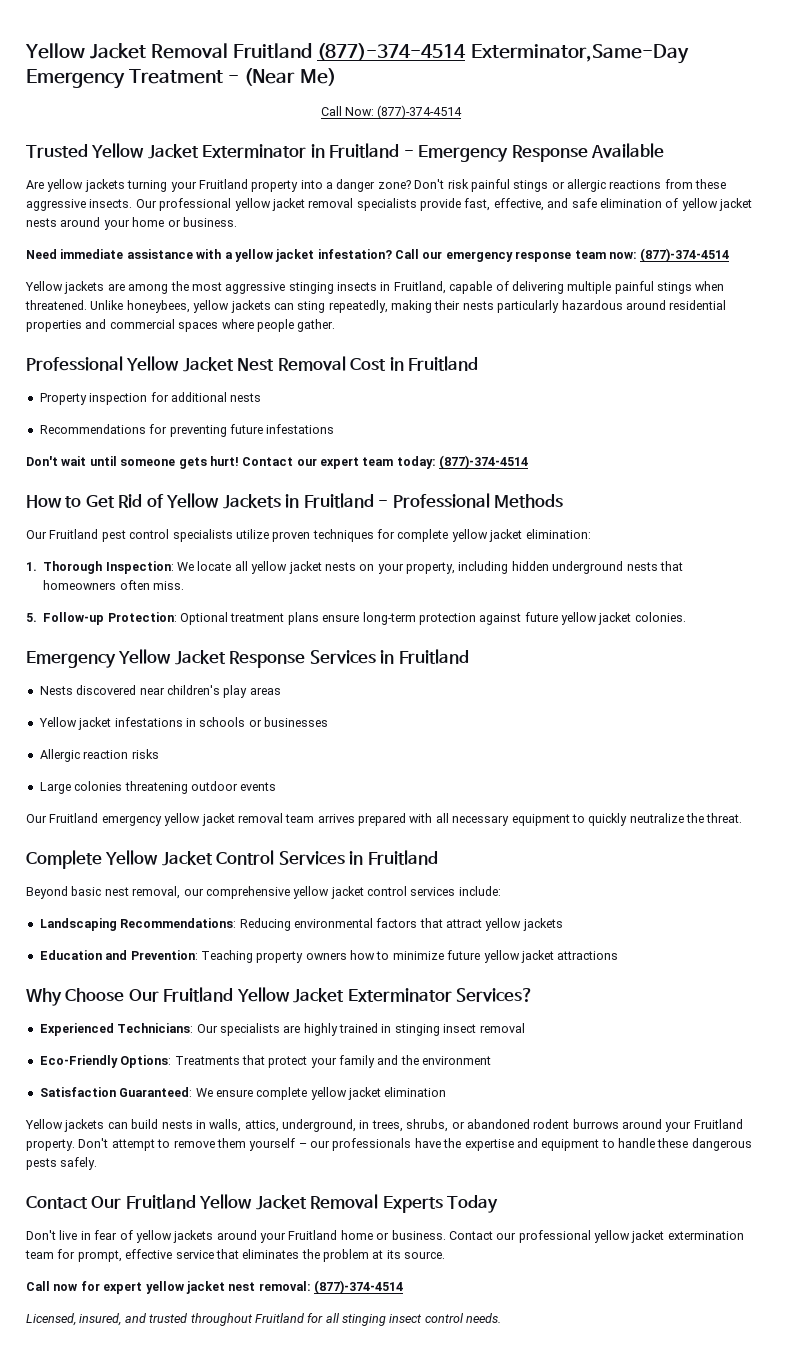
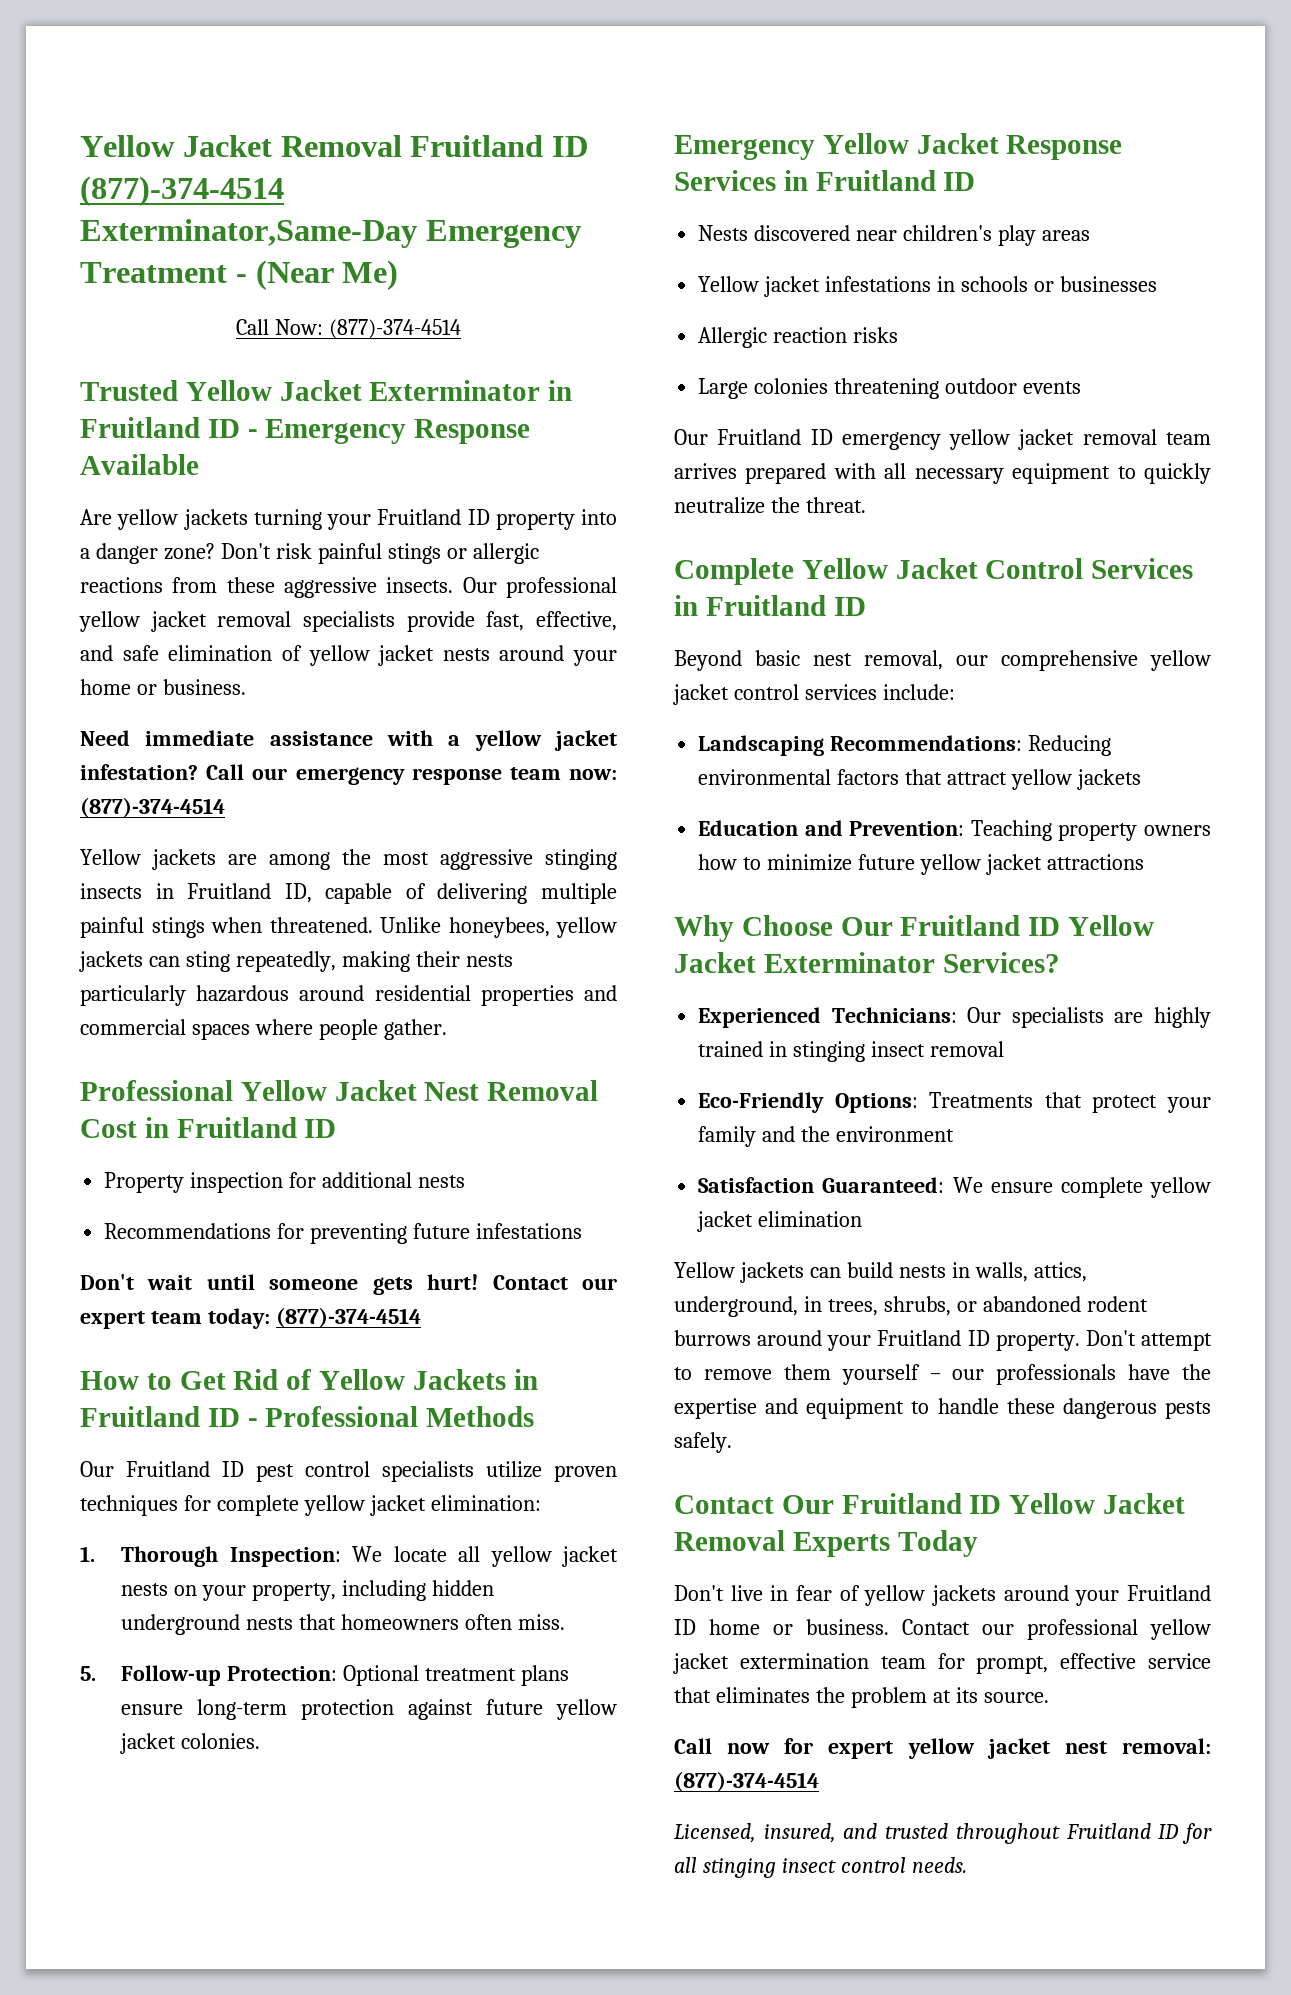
(313, 50) none -> [552,136,589,157] ID
(400, 150) none -> [207,419,240,438] ID
(248, 184) none -> [467,509,490,525] ID
[393,281,446,294] Fruitland, -> [187,883,312,903] Fruitland ID,
(479, 363) none -> [304,1119,337,1138] ID
(374, 500) none -> [207,1408,240,1427] ID
(99, 534) none -> [222,1461,244,1477] ID
(469, 656) none -> [943,172,976,191] ID
(99, 818) none -> [810,429,833,445] ID
(438, 857) none -> [833,597,866,616] ID
(234, 994) none -> [1028,917,1061,936] ID
(743, 1124) none -> [967,1330,990,1346] ID
(196, 1201) none -> [969,1495,1002,1514] ID
(338, 1235) none -> [674,1619,696,1635] ID
(304, 1318) none -> [1158,1824,1180,1839] ID

